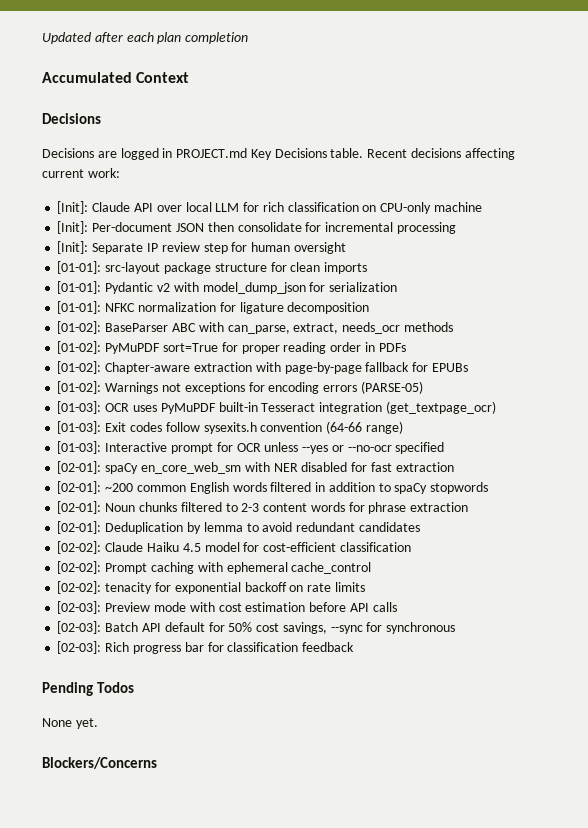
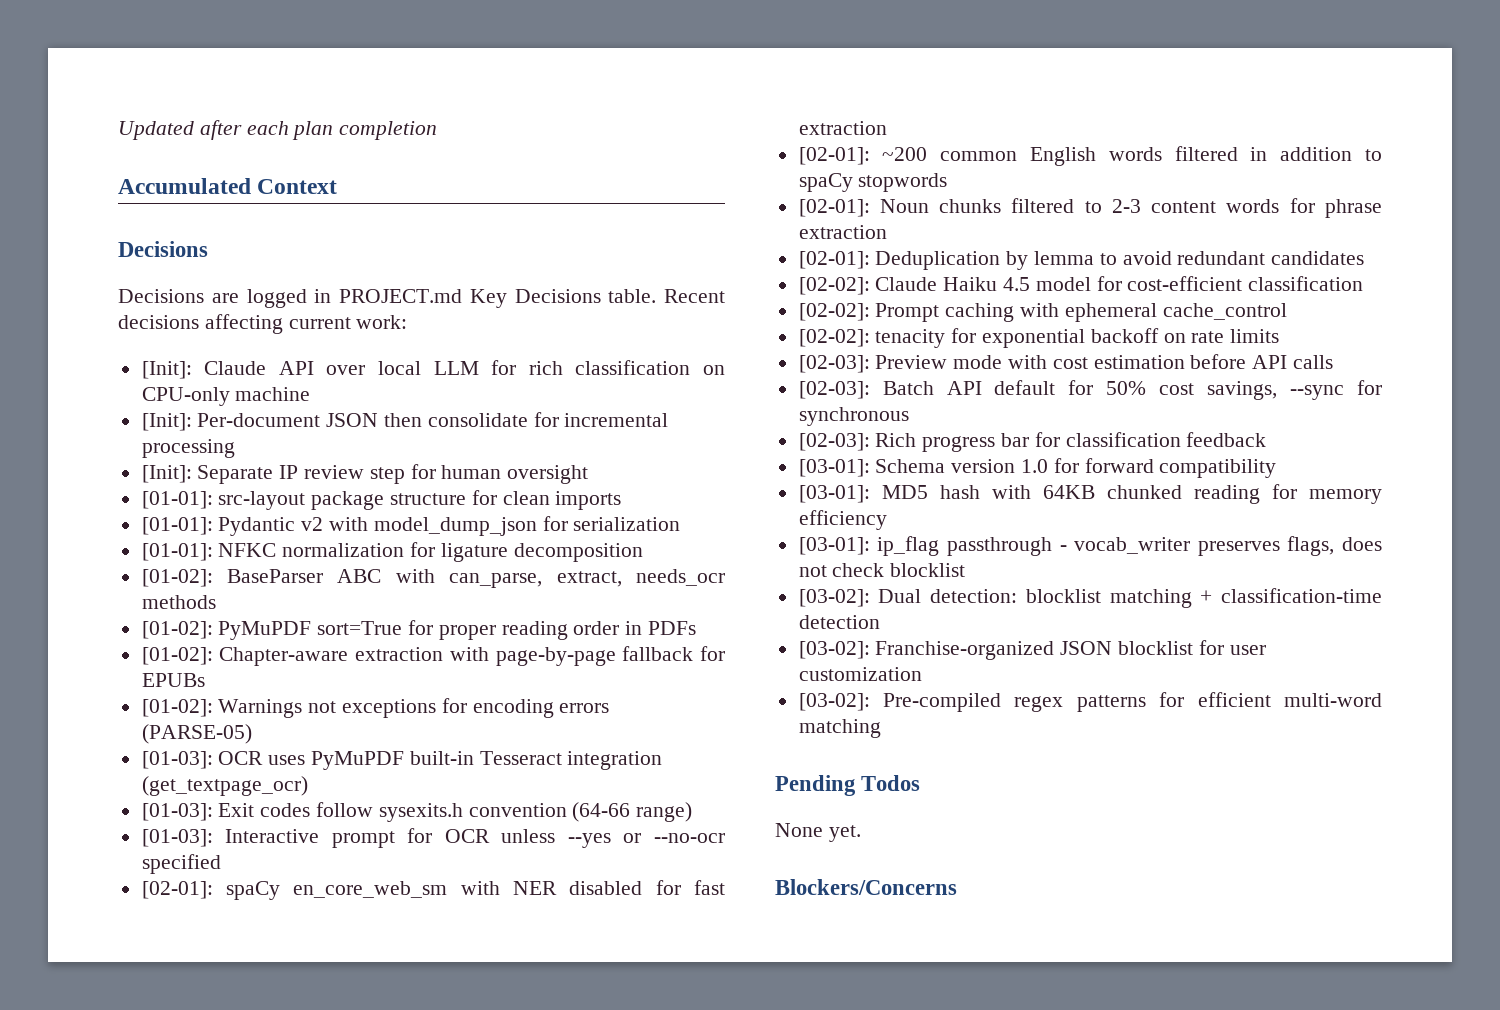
(355, 647) none -> [798,458,1277,478] [798,484,1382,504] [798,510,887,530] [798,536,1382,556] [798,563,966,577] [798,588,1382,608] [798,615,880,629] [798,640,1266,660] [798,667,922,681] [798,692,1382,712] [798,719,881,738] // [03-01]: Schema version 1.0 for forward compatibility // [03-01]: MD5 hash with 64KB chunked reading for memory efficiency // [03-01]: ip_flag passthrough - vocab_writer preserves flags, does not check blocklist // [03-02]: Dual detection: blocklist matching + classification-time detection // [03-02]: Franchise-organized JSON blocklist for user customization // [03-02]: Pre-compiled regex patterns for efficient multi-word matching

